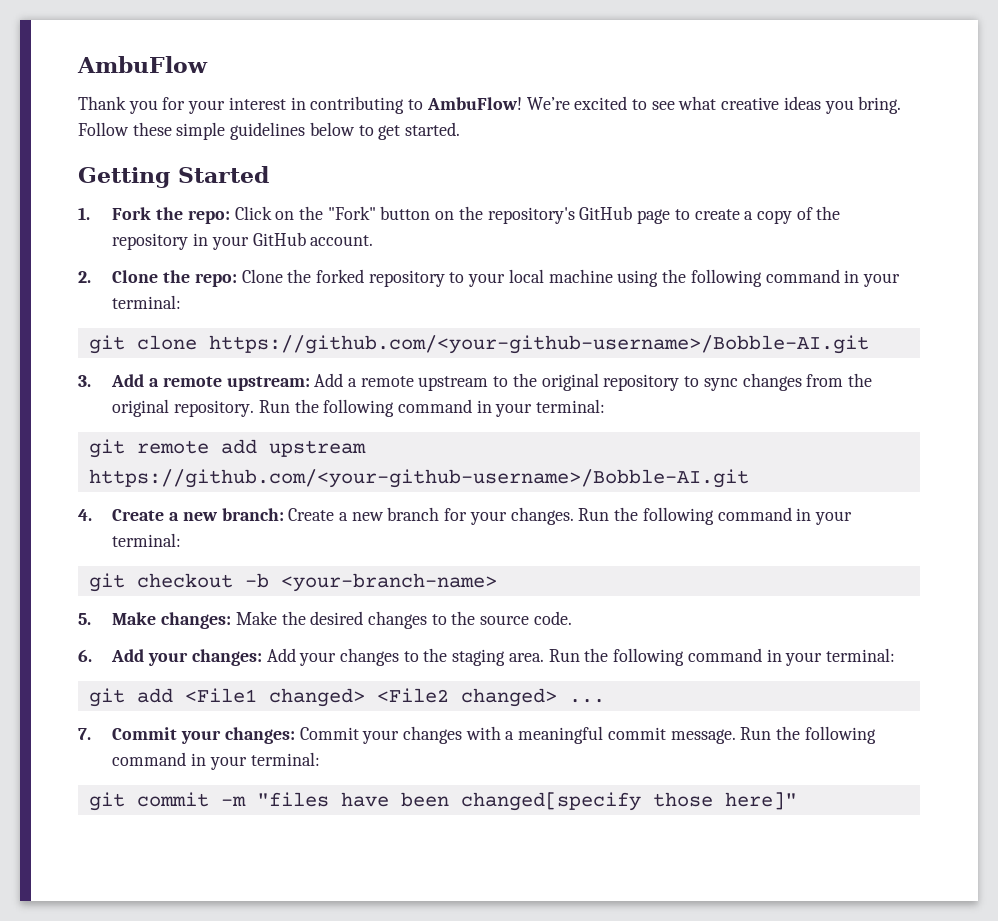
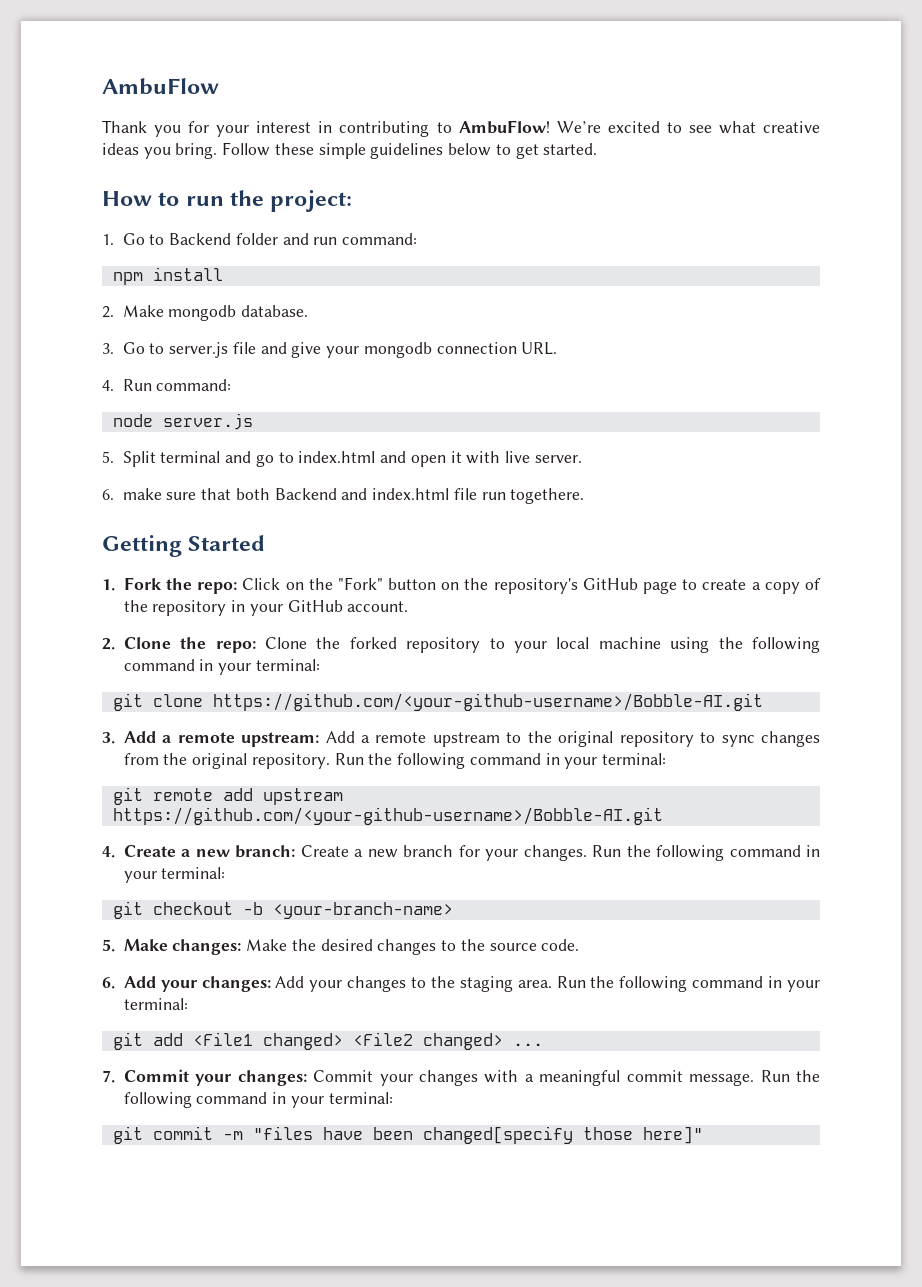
(461, 129) none -> [102,190,353,212] [102,233,418,245] [112,267,223,285] [102,305,309,321] [102,342,558,358] [102,379,232,391] [112,413,253,430] [102,451,582,467] [102,488,585,504] // How to run the project: // 1. Go to Backend folder and run command: // npm install // 2. Make mongodb database. // 3. Go to server.js file and give your mongodb connection URL. // 4. Run command: // node server.js // 5. Split terminal and go to index.html and open it with live server. // 6. make sure that both Backend and index.html file run togethere.

